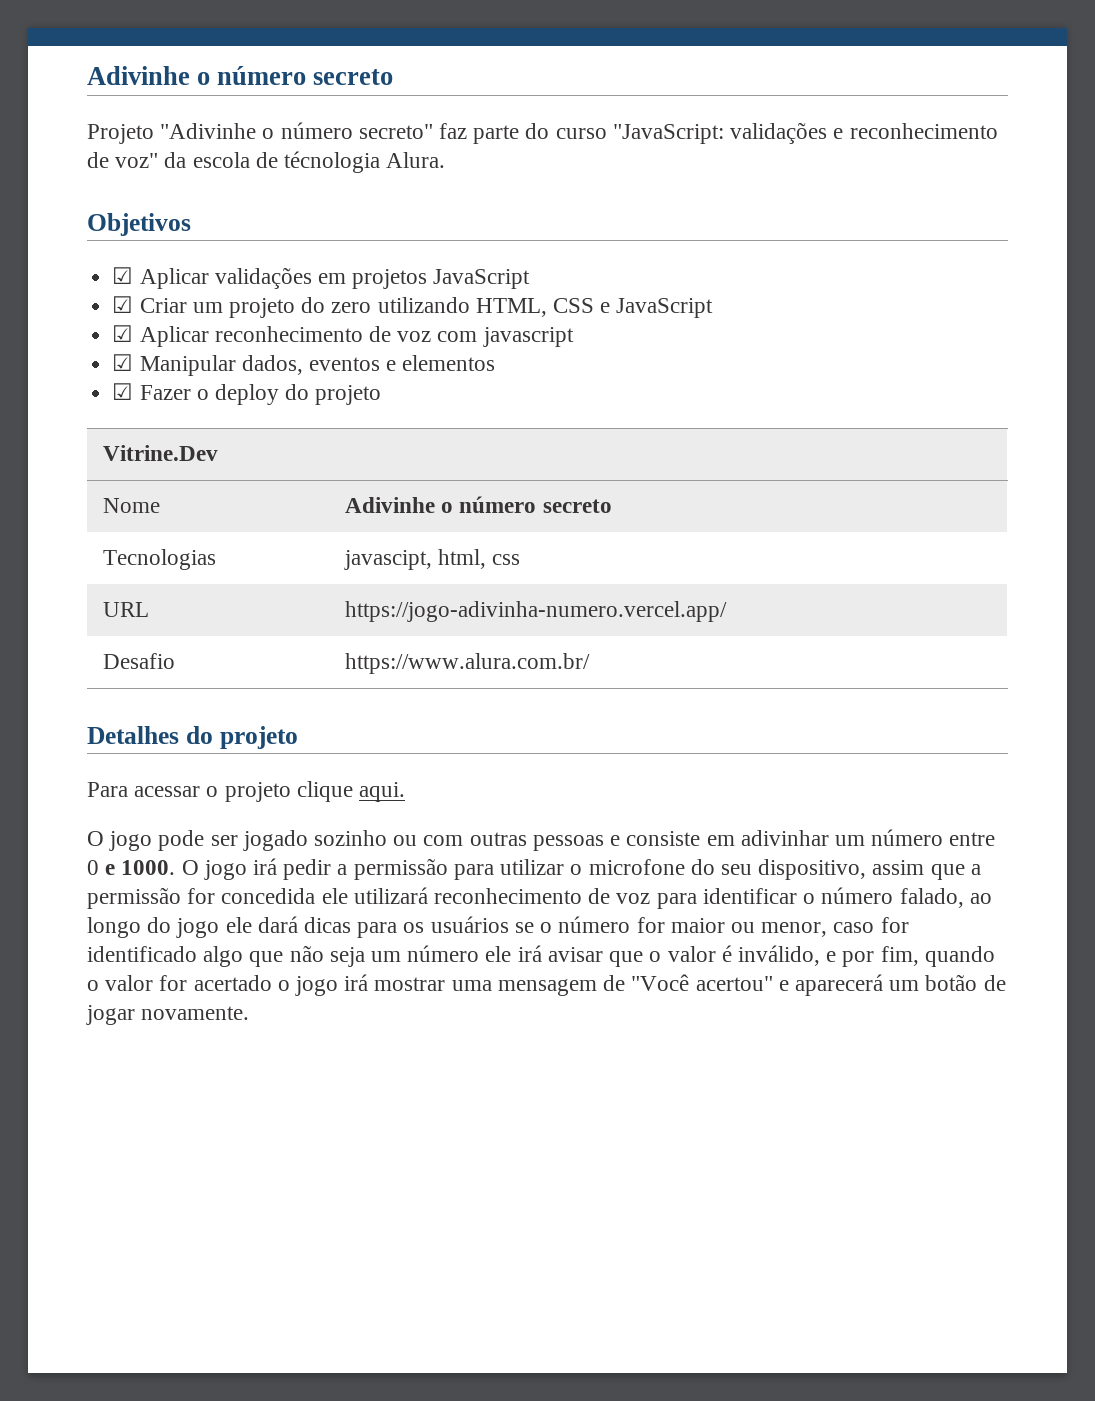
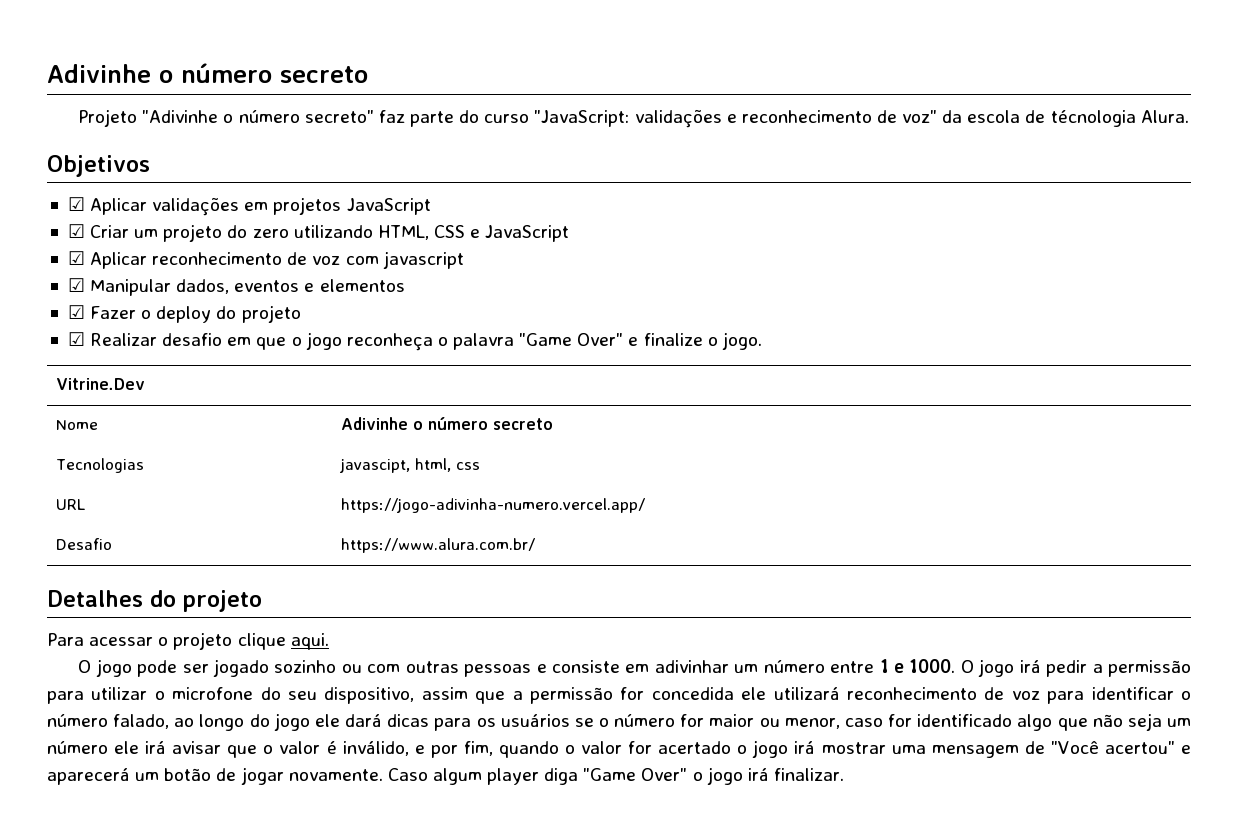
(382, 395) none -> [67,332,762,351] // ☑ Realizar desafio em que o jogo reconheça o palavra "Game Over" e finalize o jogo.
[87,860,99,875] 0 -> [879,659,889,673] 1
(250, 1013) none -> [387,767,844,785] Caso algum player diga "Game Over" o jogo irá finalizar.

